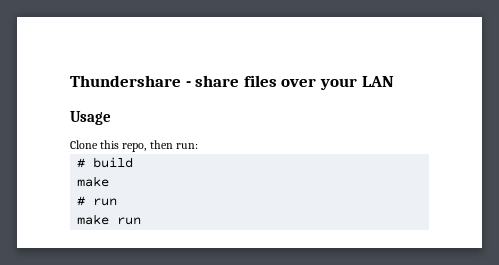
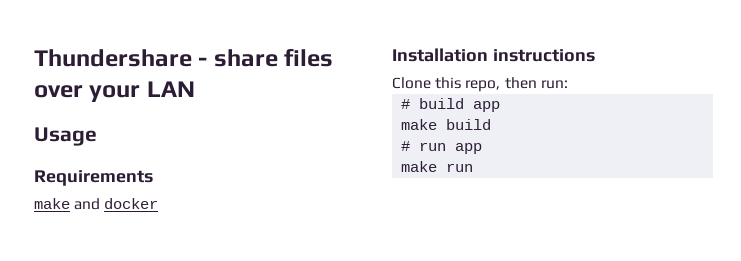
(111, 118) none -> [34,170,153,186] [34,198,159,210] [392,48,595,62] // Requirements // make and docker // Installation instructions
[77,176,110,187] // make -> [473,101,501,112] [401,119,492,130] app // make build
(118, 202) none -> [455,143,483,154] app

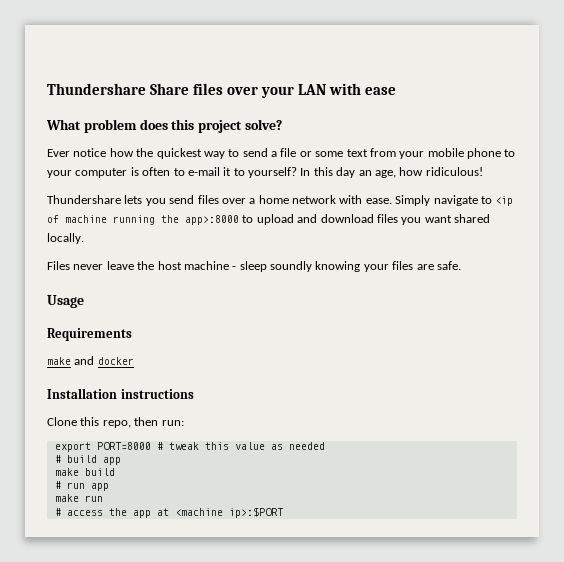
[34,49,278,67] Thundershare - share -> [47,83,190,95] Thundershare Share
(195, 89) none -> [329,83,397,95] [46,119,282,133] [47,148,516,159] [47,167,483,178] [47,195,514,206] [47,214,490,225] [47,233,84,244] [47,261,461,272] with ease // What problem does this project solve? // Ever notice how the quickest way to send a file or some text from your mobile phone to your computer is often to e-mail it to yourself? In this day an age, how ridiculous! // Thundershare lets you send files over a home network with ease. Simply navigate to <ip of machine running the app>:8000 to upload and download files you want shared locally. // Files never leave the host machine - sleep soundly knowing your files are safe.
(568, 84) none -> [54,442,325,452] // export PORT=8000 # tweak this value as needed
(474, 167) none -> [54,507,284,518] // # access the app at <machine ip>:$PORT

